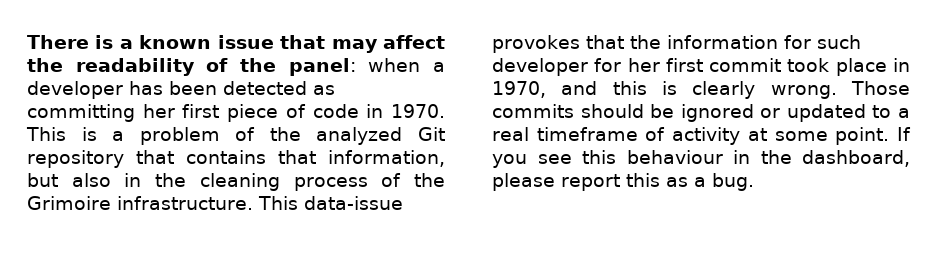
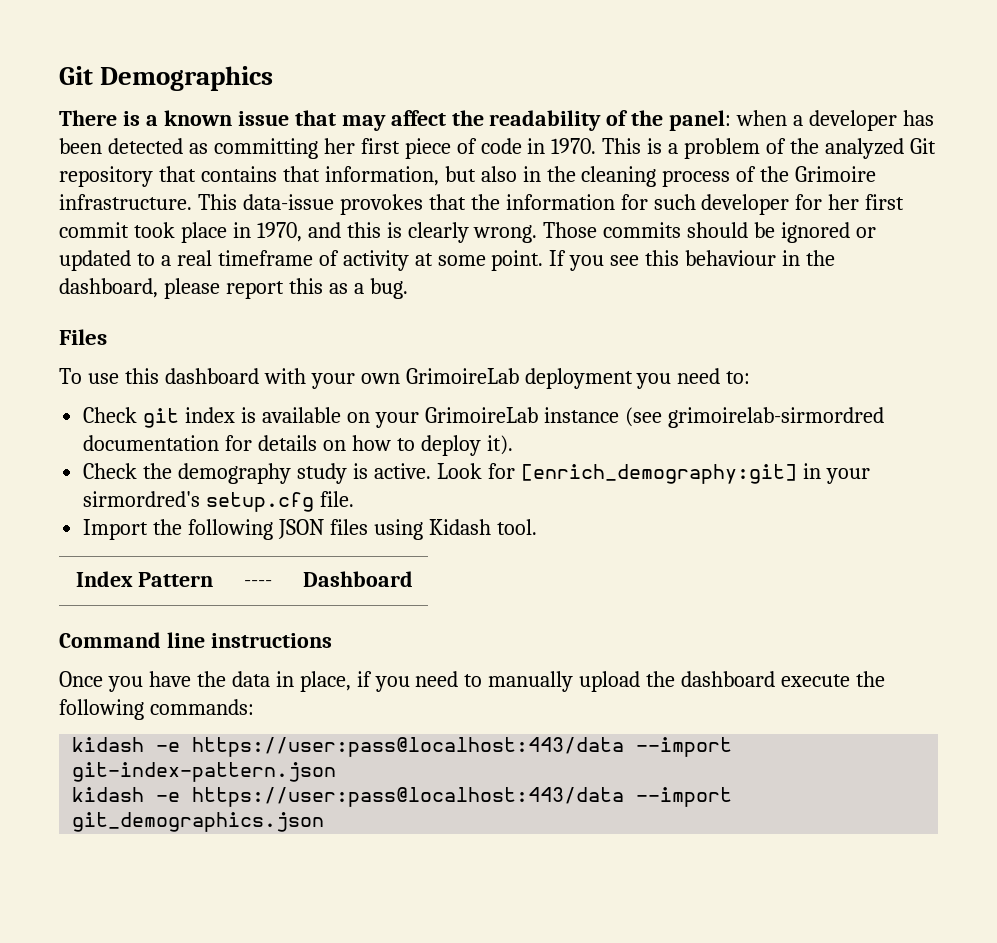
(27, 42) none -> [59,66,274,91] Git Demographics //
(754, 182) none -> [59,329,107,345] [59,368,751,389] [83,407,884,428] [83,435,513,456] [83,463,870,484] [83,491,355,512] [83,519,537,540] [75,571,214,587] [243,580,272,587] [302,571,413,587] [59,632,332,648] [59,671,886,692] [59,699,254,720] [72,737,733,757] [72,762,337,782] [72,787,733,807] [72,812,325,832] // Files // To use this dashboard with your own GrimoireLab deployment you need to: // Check git index is available on your GrimoireLab instance (see grimoirelab-sirmordred documentation for details on how to deploy it). // Check the demography study is active. Look for [enrich_demography:git] in your sirmordred's setup.cfg file. // Import the following JSON files using Kidash tool. // Index Pattern | ---- | Dashboard // Command line instructions // Once you have the data in place, if you need to manually upload the dashboard execute the following commands: // kidash -e https://user:pass@localhost:443/data --import git-index-pattern.json // kidash -e https://user:pass@localhost:443/data --import git_demographics.json

